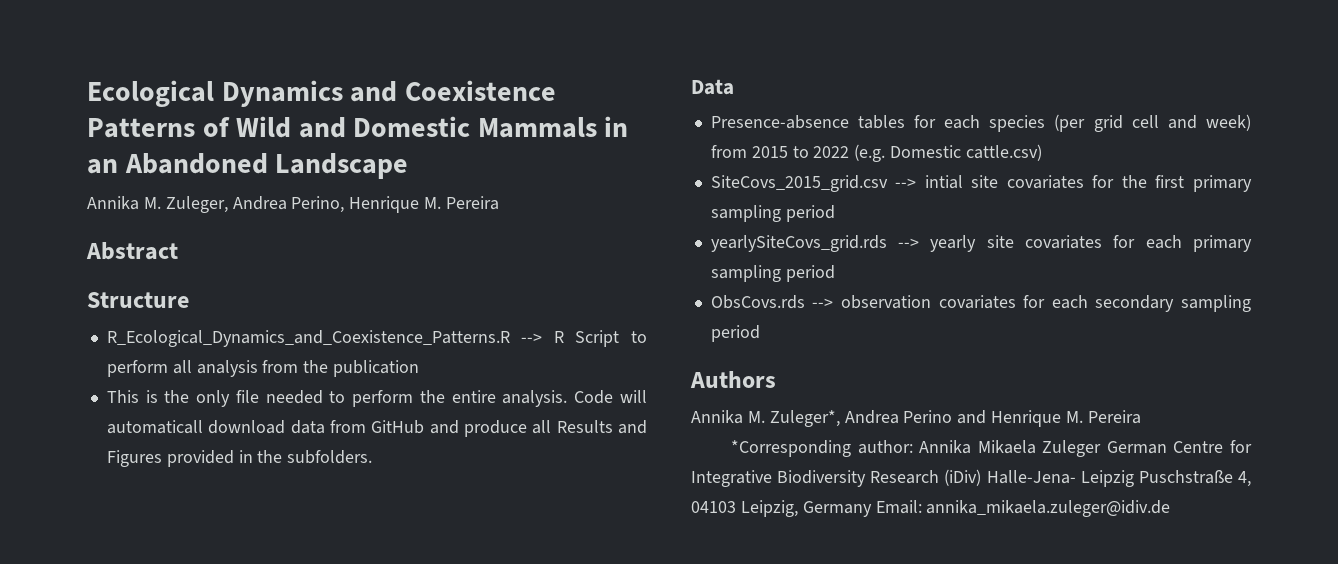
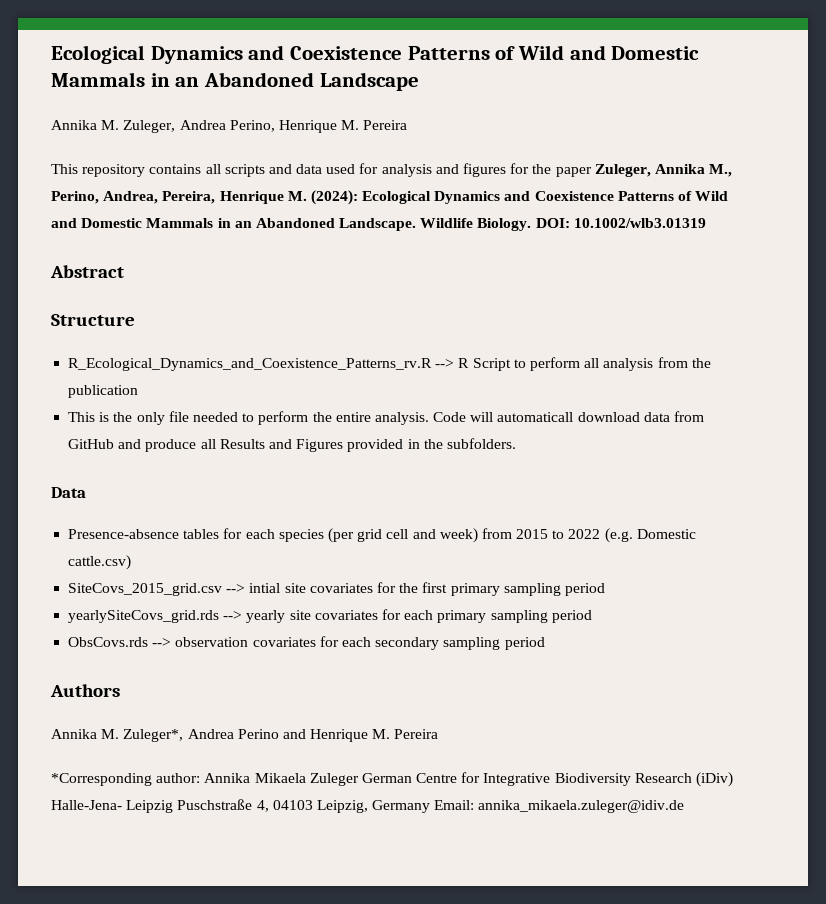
(500, 203) none -> [51,163,733,177] [51,190,729,205] [51,218,706,231] // This repository contains all scripts and data used for analysis and figures for the paper Zuleger, Annika M., Perino, Andrea, Pereira, Henrique M. (2024): Ecological Dynamics and Coexistence Patterns of Wild and Domestic Mammals in an Abandoned Landscape. Wildlife Biology. DOI: 10.1002/wlb3.01319
[106,330,510,347] R_Ecological_Dynamics_and_Coexistence_Patterns.R -> [68,358,433,371] R_Ecological_Dynamics_and_Coexistence_Patterns_rv.R

